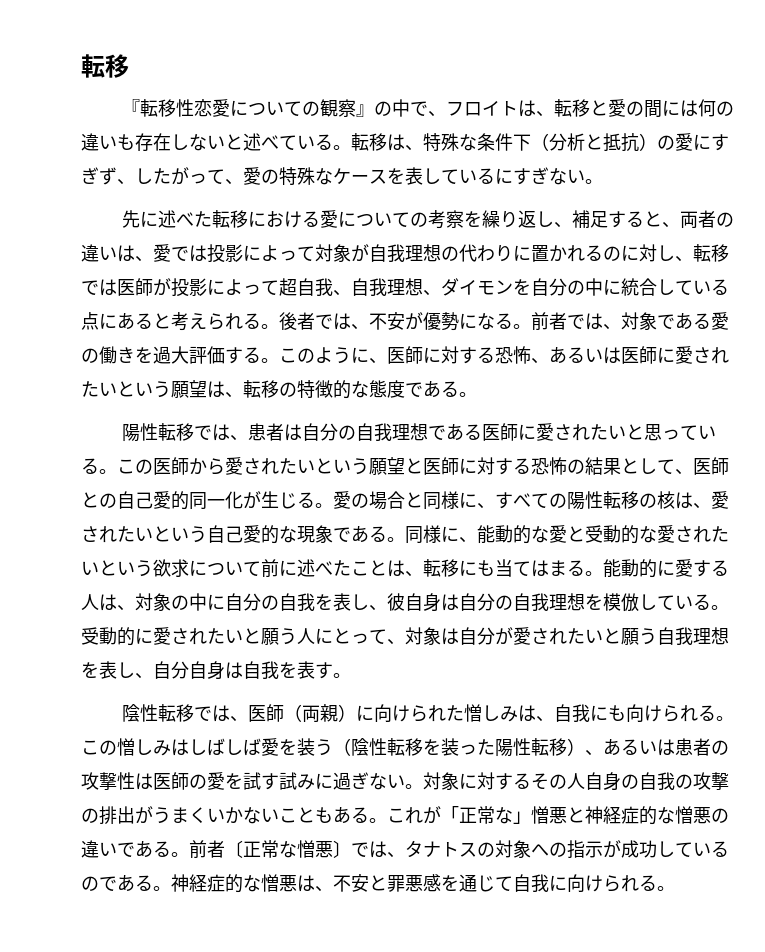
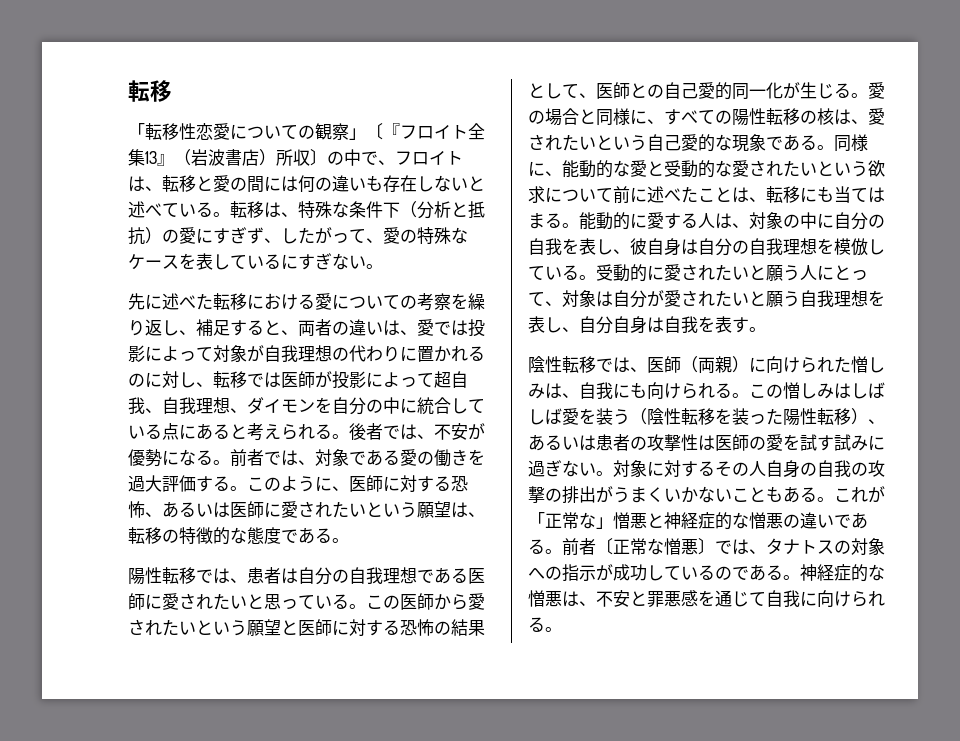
[122,99,141,115] 『 -> [128,123,145,138] 「
[356,104,375,117] 』 -> [349,123,485,140] [128,149,327,166] 」〔『フロイト全集13』（岩波書店）所収〕

